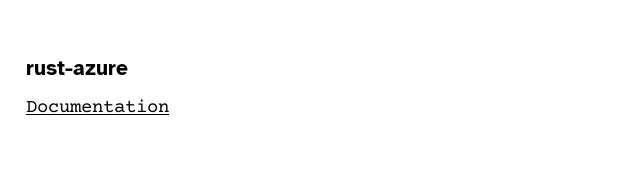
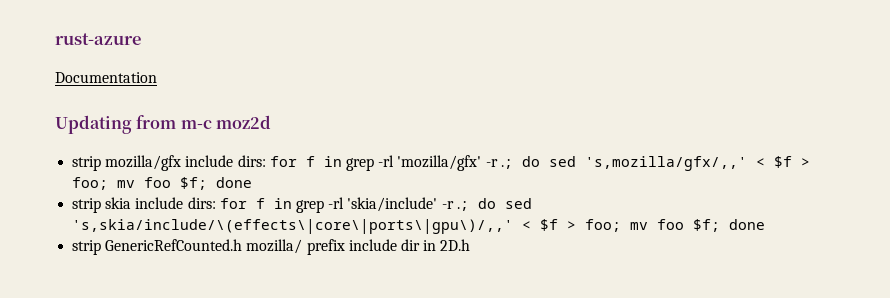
(169, 106) none -> [55,115,271,134] [72,155,810,171] [72,177,253,190] [72,197,532,213] [72,219,766,234] [72,239,471,255] // Updating from m-c moz2d // strip mozilla/gfx include dirs: for f in grep -rl 'mozilla/gfx' -r .; do sed 's,mozilla/gfx/,,' < $f > foo; mv foo $f; done // strip skia include dirs: for f in grep -rl 'skia/include' -r .; do sed 's,skia/include/\(effects\|core\|ports\|gpu\)/,,' < $f > foo; mv foo $f; done // strip GenericRefCounted.h mozilla/ prefix include dir in 2D.h

